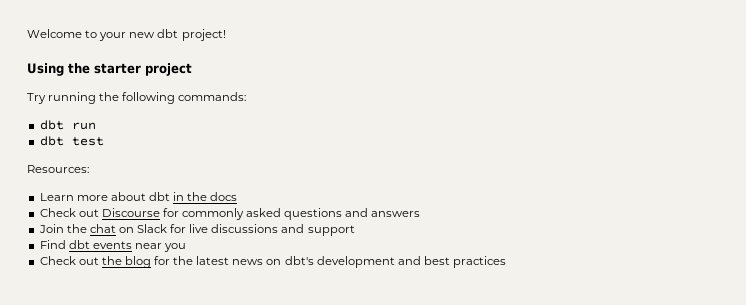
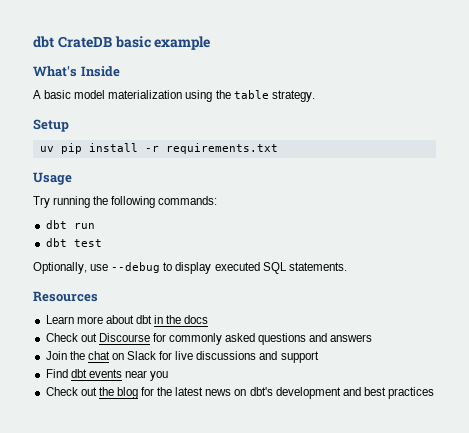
[27,29,226,41] [27,63,192,76] Welcome to your new dbt project! // Using the starter project -> [33,36,211,50] [33,66,120,77] [33,90,315,102] [33,119,69,132] [39,143,278,154] [33,172,72,185] dbt CrateDB basic example // What's Inside // A basic model materialization using the table strategy. // Setup // uv pip install -r requirements.txt // Usage
[27,165,89,173] Resources: -> [33,262,347,274] [33,291,98,302] Optionally, use --debug to display executed SQL statements. // Resources

